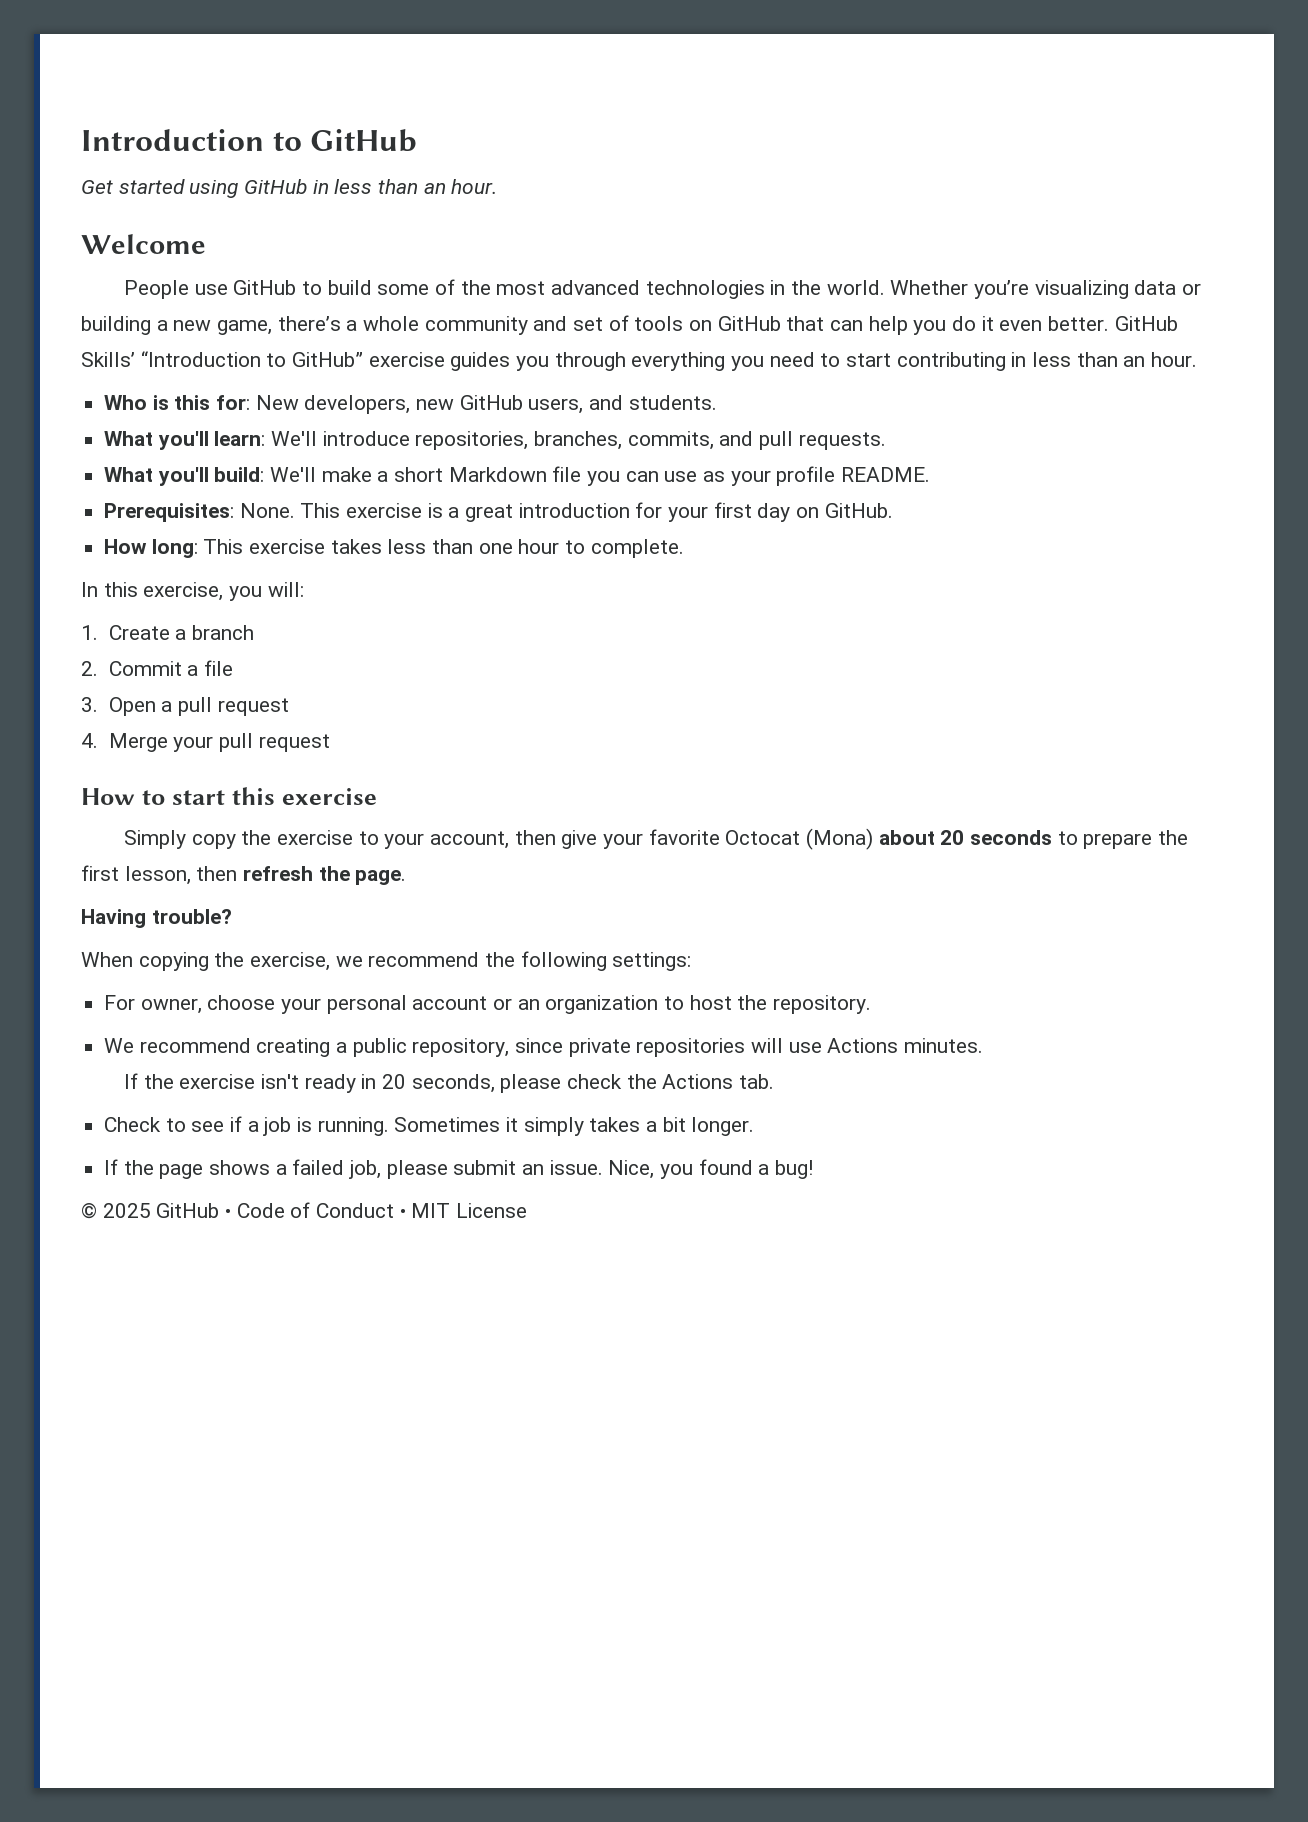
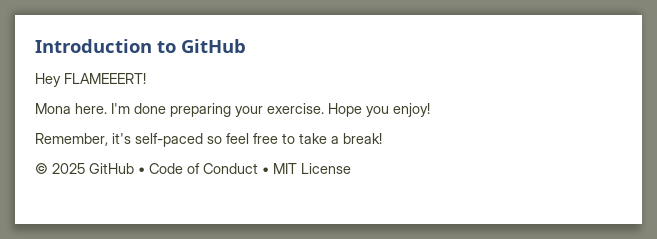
[81,179,498,198] [81,234,206,254] [124,279,1202,299] [81,315,1178,335] [81,351,1198,371] [104,395,717,414] [104,431,886,450] [104,466,931,486] [104,502,893,522] [104,539,684,558] [81,582,304,601] [81,625,254,640] [81,660,233,676] [81,697,289,716] [81,733,330,752] [81,787,377,805] [124,828,1189,850] [81,865,407,885] [81,909,232,928] [81,951,692,971] [104,995,872,1014] [104,1038,984,1057] [124,1073,775,1093] [104,1116,755,1136] [104,1159,814,1179] Get started using GitHub in less than an hour. // Welcome // People use GitHub to build some of the most advanced technologies in the world. Whether you’re visualizing data or building a new game, there’s a whole community and set of tools on GitHub that can help you do it even better. GitHub Skills’ “Introduction to GitHub” exercise guides you through everything you need to start contributing in less than an hour. // Who is this for: New developers, new GitHub users, and students. // What you'll learn: We'll introduce repositories, branches, commits, and pull requests. // What you'll build: We'll make a short Markdown file you can use as your profile README. // Prerequisites: None. This exercise is a great introduction for your first day on GitHub. // How long: This exercise takes less than one hour to complete. // In this exercise, you will: // 1. Create a branch // 2. Commit a file // 3. Open a pull request // 4. Merge your pull request // How to start this exercise // Simply copy the exercise to your account, then give your favorite Octocat (Mona) about 20 seconds to prepare the first lesson, then refresh the page. // Having trouble? // When copying the exercise, we recommend the following settings: // For owner, choose your personal account or an organization to host the repository. // We recommend creating a public repository, since private repositories will use Actions minutes. // If the exercise isn't ready in 20 seconds, please check the Actions tab. // Check to see if a job is running. Sometimes it simply takes a bit longer. // If the page shows a failed job, please submit an issue. Nice, you found a bug! -> [35,73,146,87] [35,103,430,117] [35,133,382,147] Hey FLAMEEERT! // Mona here. I'm done preparing your exercise. Hope you enjoy! // Remember, it's self-paced so feel free to take a break!

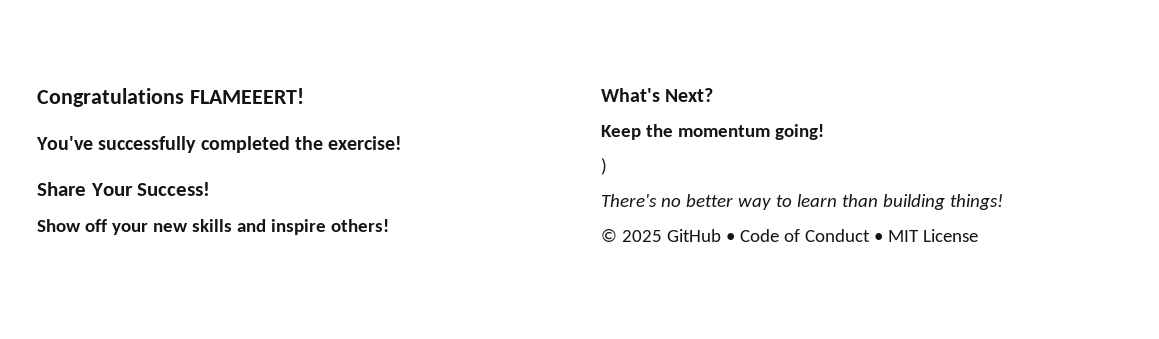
[35,39,246,53] [35,73,146,87] [35,103,430,117] [35,133,382,147] Introduction to GitHub // Hey FLAMEEERT! // Mona here. I'm done preparing your exercise. Hope you enjoy! // Remember, it's self-paced so feel free to take a break! -> [37,88,304,107] [36,136,403,153] [37,182,211,196] [37,219,389,235] [601,88,714,102] [601,124,824,140] [601,158,607,175] [601,194,1003,210] Congratulations FLAMEEERT! // You've successfully completed the exercise! // Share Your Success! // Show off your new skills and inspire others! // What's Next? // Keep the momentum going! // ) // There's no better way to learn than building things!

